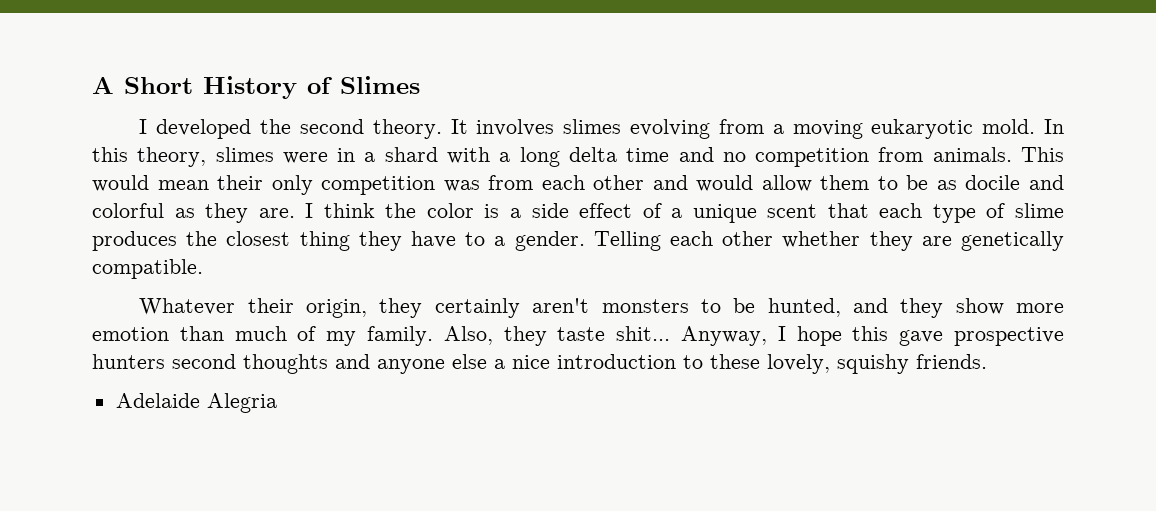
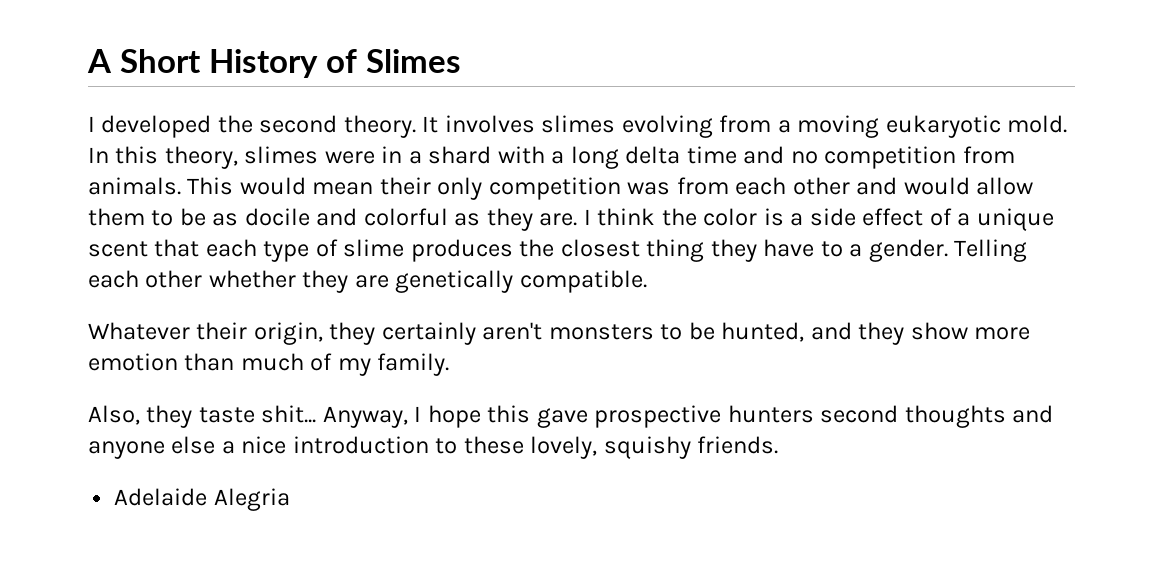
(434, 336) none -> (450, 364) //

